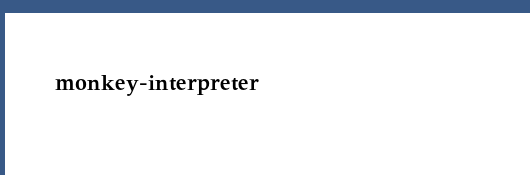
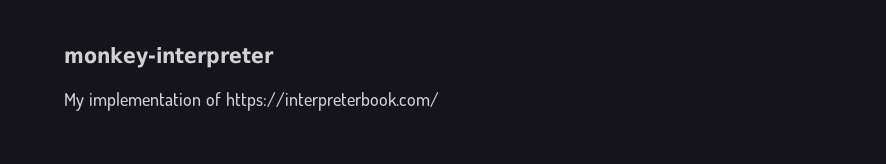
(259, 85) none -> [64,92,439,111] // My implementation of https://interpreterbook.com/

